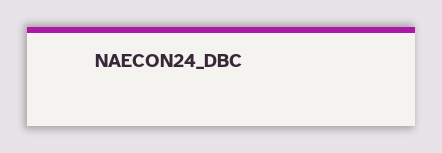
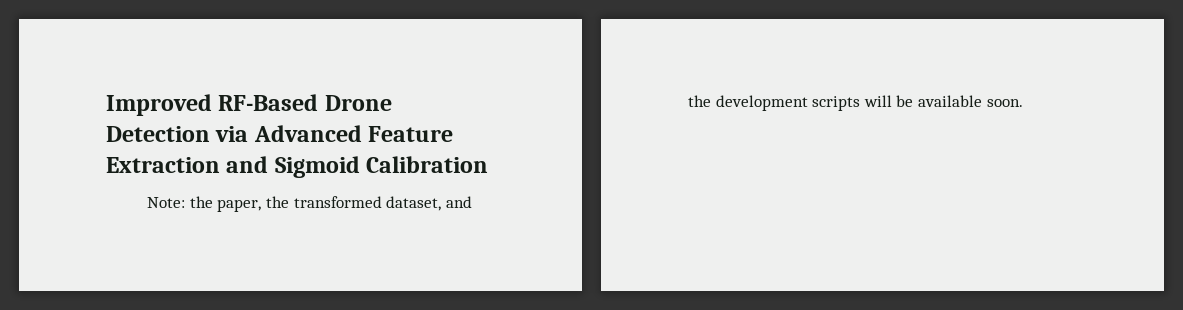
[95,54,242,69] NAECON24_DBC -> [106,94,392,116] [106,125,454,142] [106,156,489,178] [147,196,472,212] [688,95,1023,111] Improved RF-Based Drone Detection via Advanced Feature Extraction and Sigmoid Calibration // Note: the paper, the transformed dataset, and the development scripts will be available soon.

